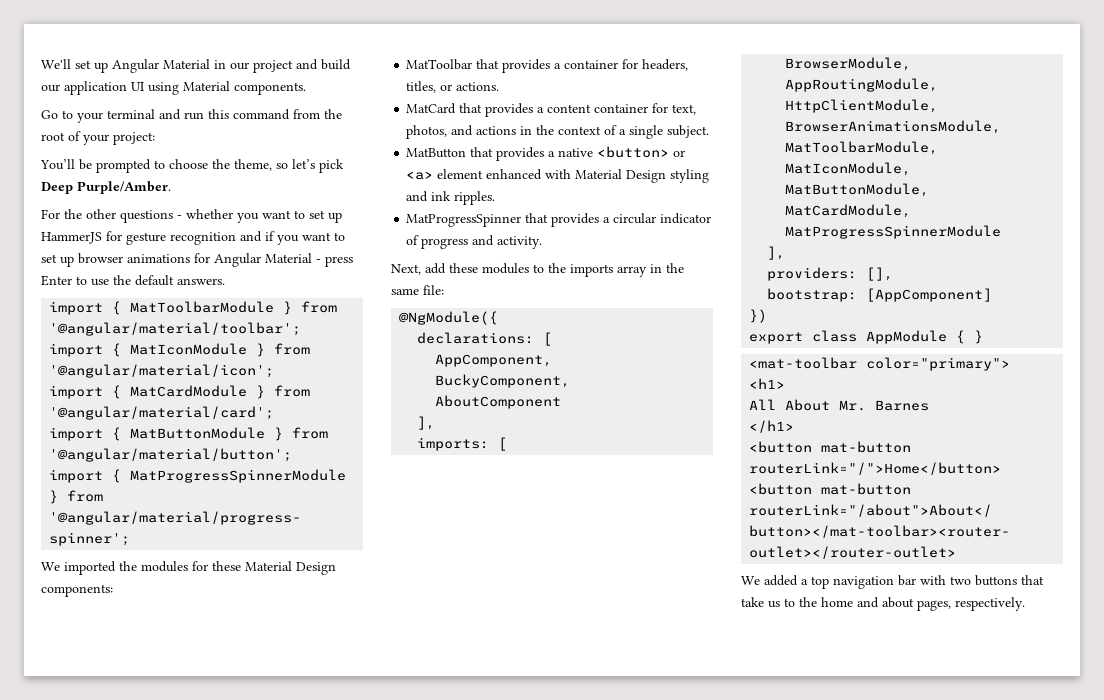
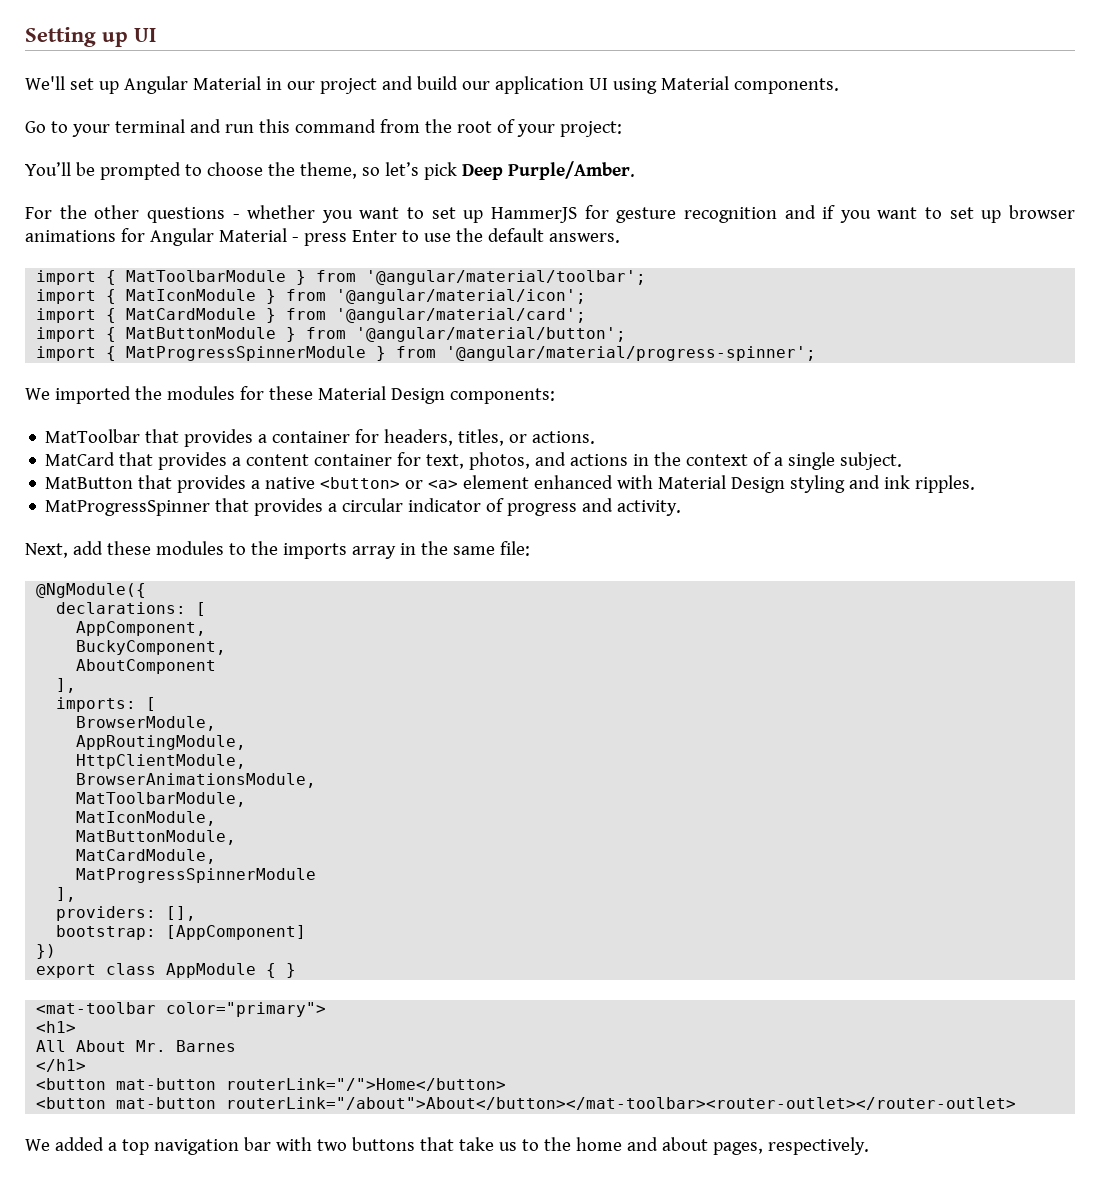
(41, 64) none -> [25,27,156,47] Setting up UI //

